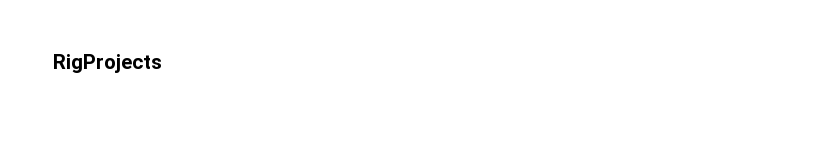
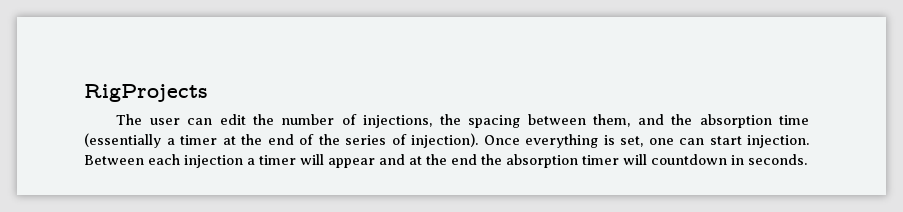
(162, 63) none -> [116,114,809,128] [84,133,809,148] [84,154,807,168] // The user can edit the number of injections, the spacing between them, and the absorption time (essentially a timer at the end of the series of injection). Once everything is set, one can start injection. Between each injection a timer will appear and at the end the absorption timer will countdown in seconds.

